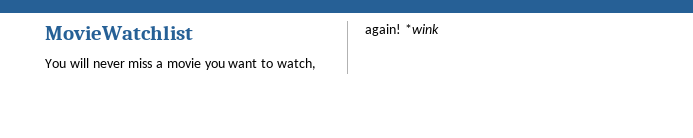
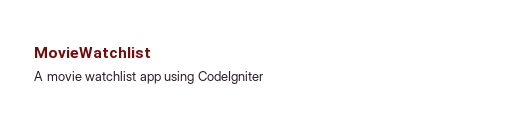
[45,58,317,70] [365,24,439,36] You will never miss a movie you want to watch, again! *wink -> [34,71,263,84] A movie watchlist app using CodeIgniter

